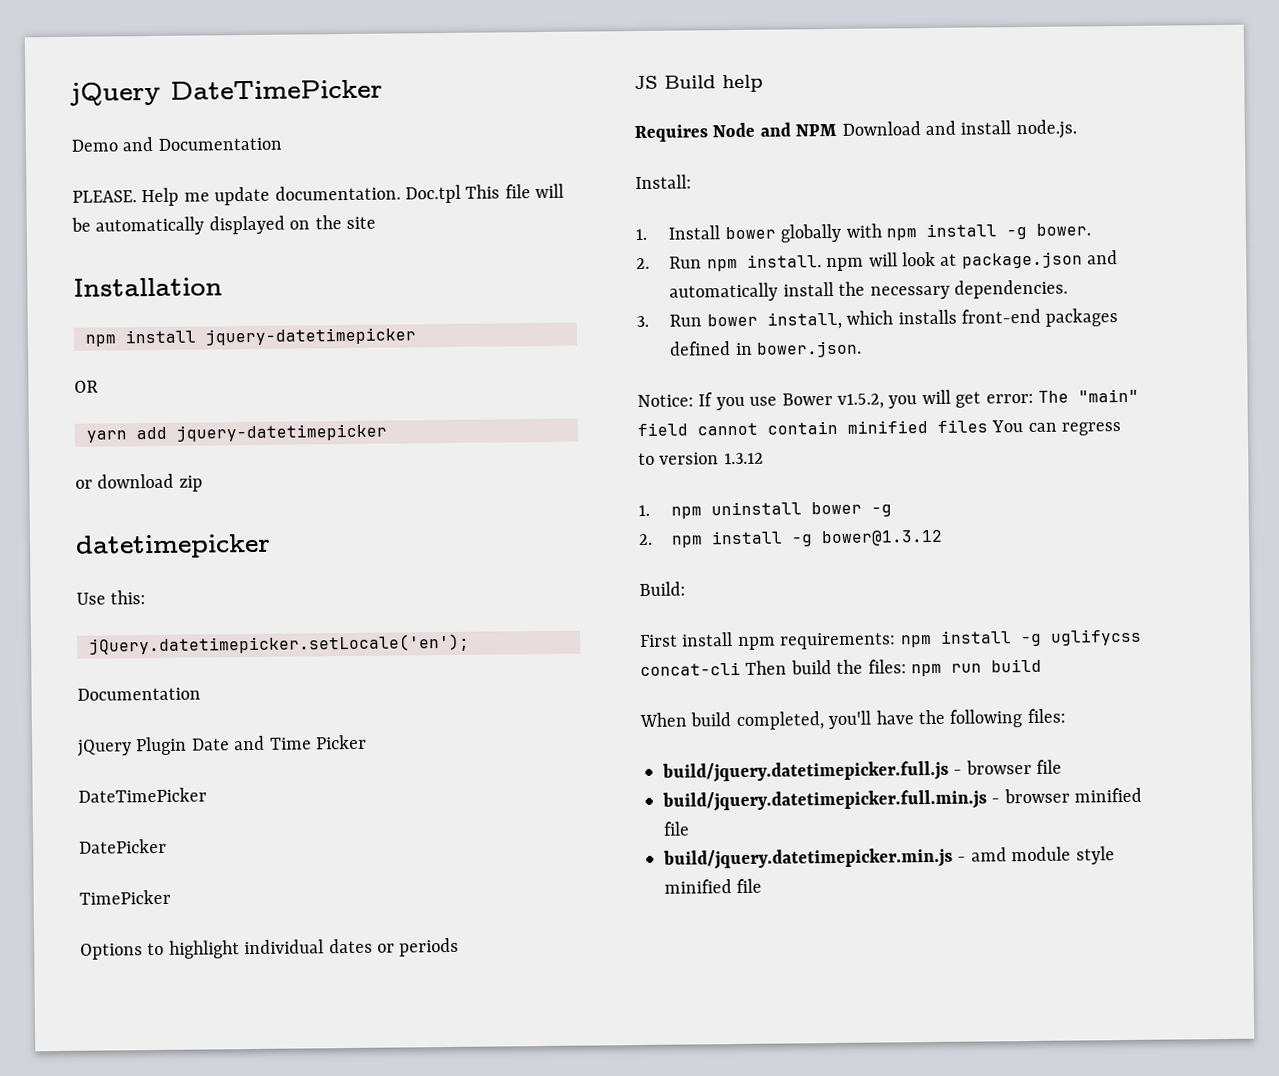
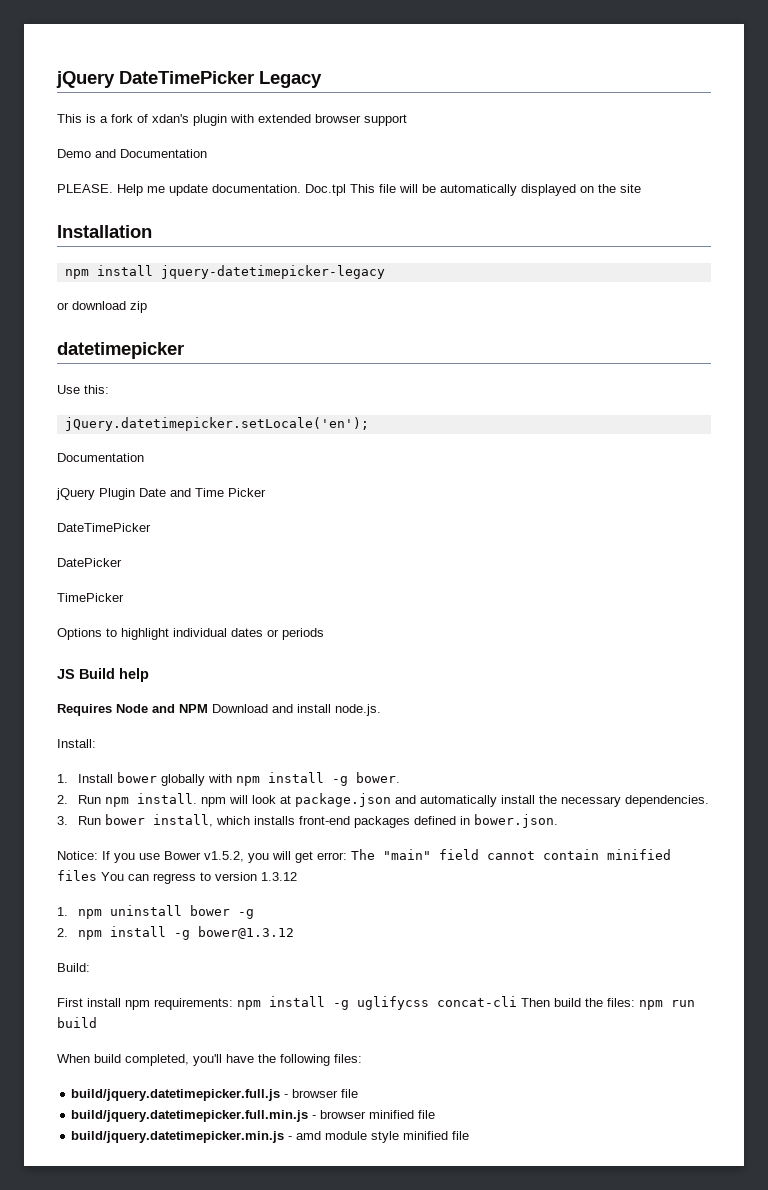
(383, 89) none -> [259,71,322,88] [57,114,407,126] Legacy // This is a fork of xdan's plugin with extended browser support
[205,327,416,346] [74,380,99,393] [86,423,387,443] jquery-datetimepicker // OR // yarn add jquery-datetimepicker -> [160,265,385,279] jquery-datetimepicker-legacy

